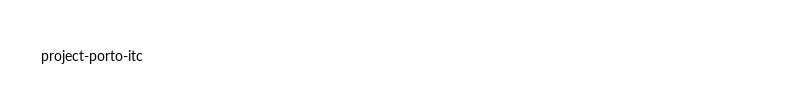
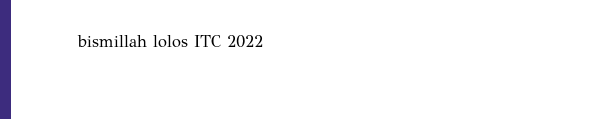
[41,50,143,64] project-porto-itc -> [77,35,263,48] bismillah lolos ITC 2022

